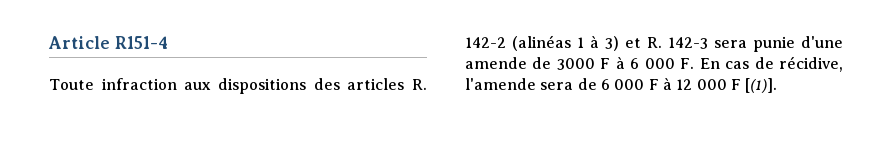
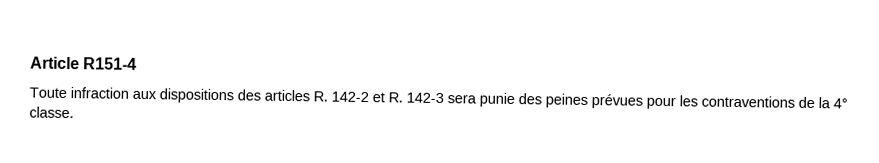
[512,35,619,51] (alinéas 1 à 3) -> (369, 97) none
[801,36,843,48] [465,56,843,72] [465,77,778,93] d'une amende de 3000 F à 6 000 F. En cas de récidive, l'amende sera de 6 000 F à 12 000 F [(1)]. -> [518,93,848,110] [29,106,74,119] des peines prévues pour les contraventions de la 4° classe.

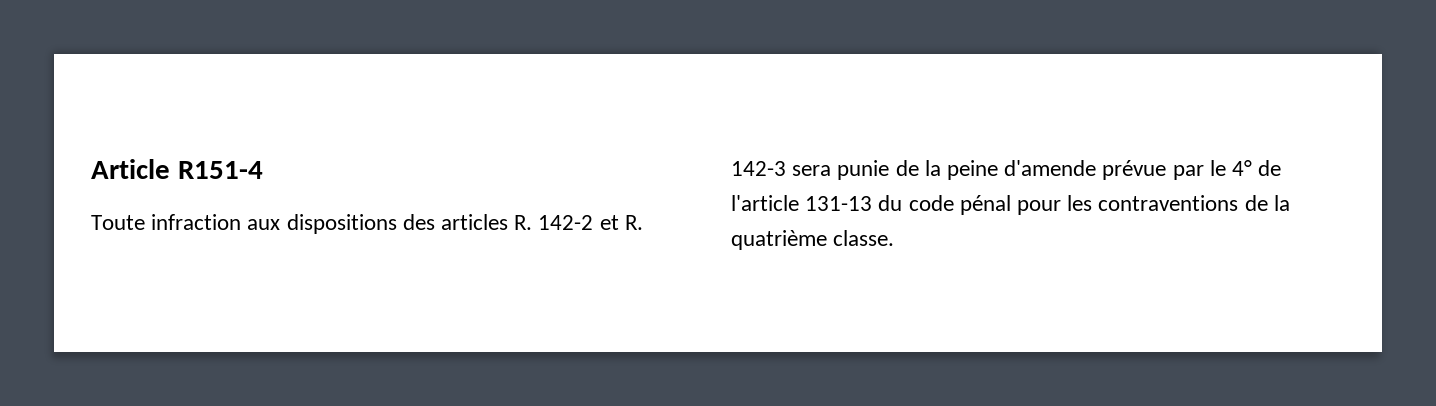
[518,93,643,109] des peines prévues -> [895,160,1282,180] [731,195,1011,215] de la peine d'amende prévue par le 4° de l'article 131-13 du code pénal
[833,98,848,109] 4° -> [731,230,827,250] quatrième

